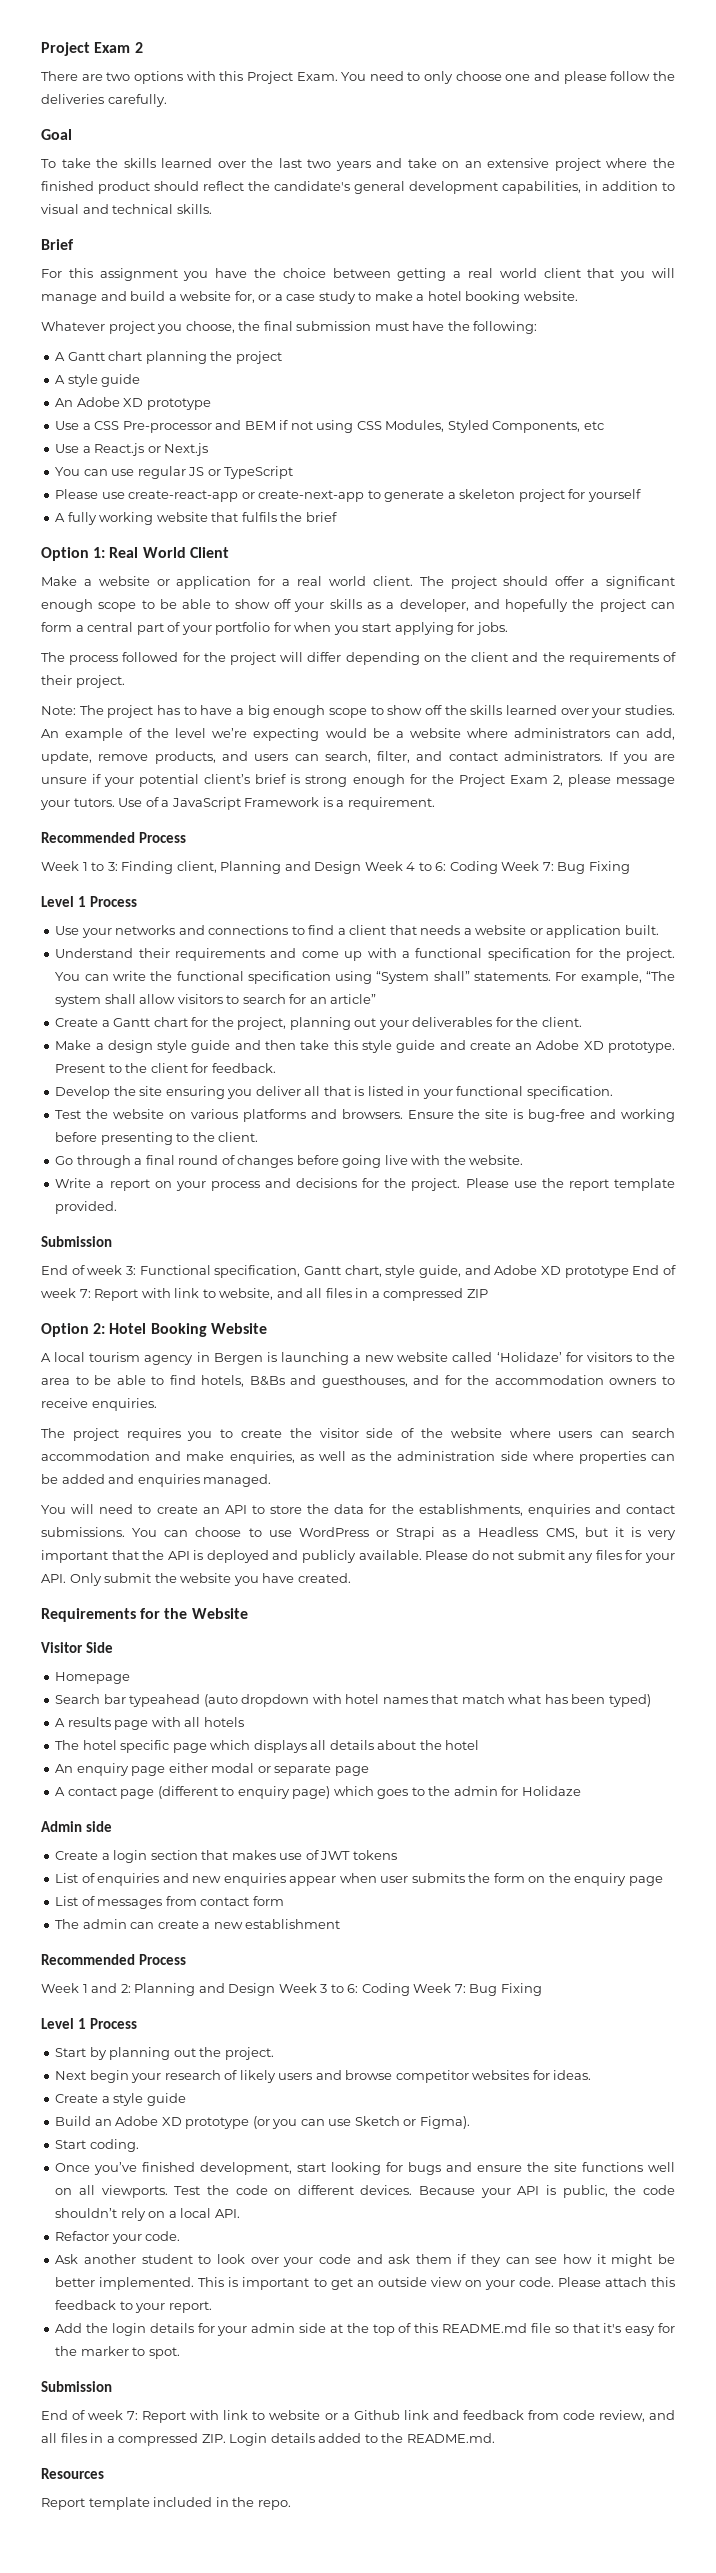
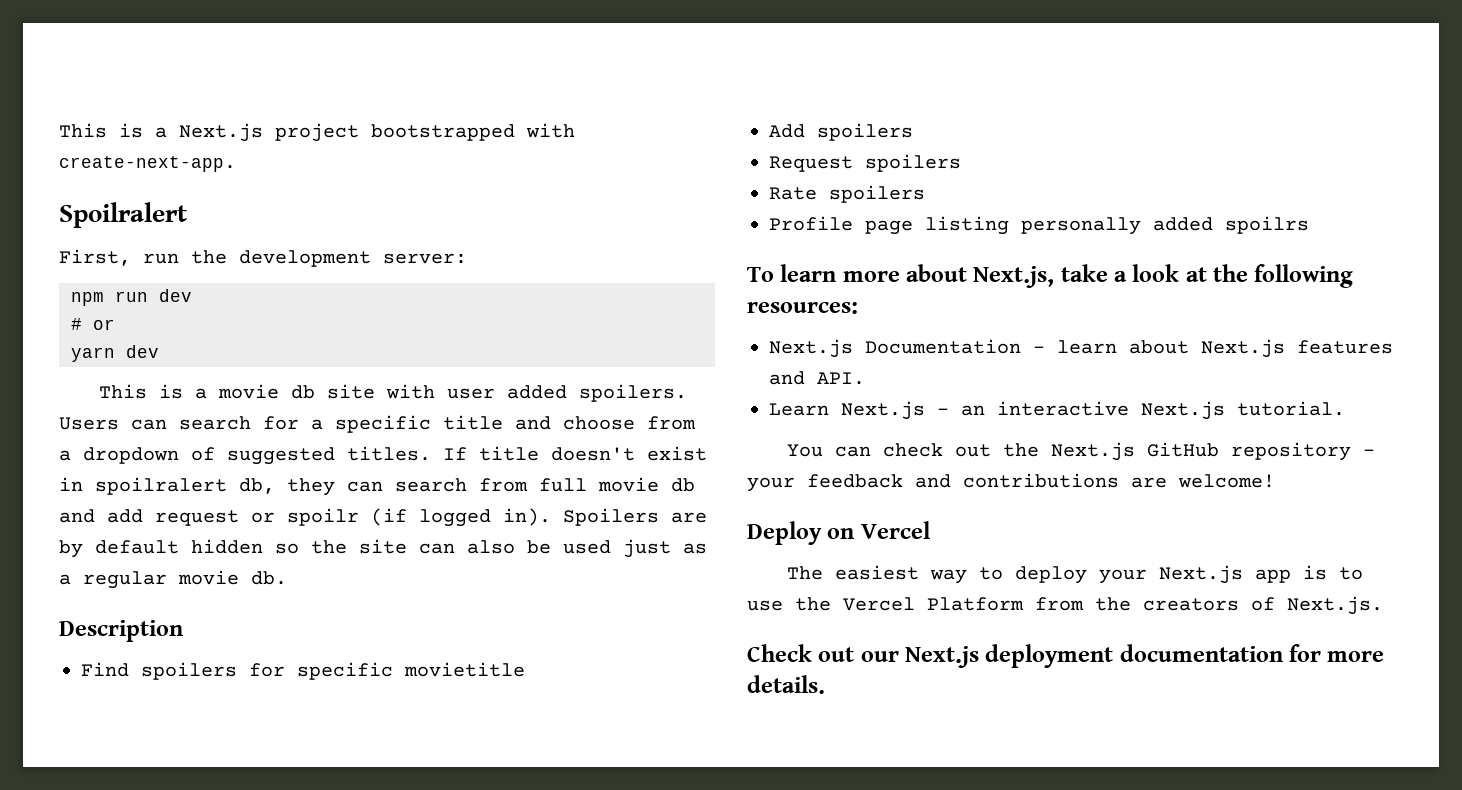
[41,42,143,56] [41,71,675,84] [41,94,167,107] [41,129,72,140] [41,158,676,171] [41,181,675,194] [41,204,212,214] [41,239,74,250] [41,268,675,281] [41,291,578,304] [41,321,538,334] [55,351,282,364] [55,374,141,387] [55,397,211,410] [55,420,604,433] [55,443,209,456] [55,466,294,479] [55,489,641,502] [55,512,337,525] [41,547,229,561] [41,576,676,589] [41,599,675,612] [41,622,508,635] [41,652,676,665] [41,675,125,688] [41,705,675,718] [41,728,675,741] [41,751,675,764] [41,774,675,787] [40,797,435,810] [41,832,186,843] [41,861,630,874] [41,896,137,907] [55,925,659,938] [55,948,675,961] [55,971,676,984] [55,994,377,1007] [55,1017,582,1030] [55,1040,675,1053] [55,1063,276,1073] [55,1086,613,1099] [55,1109,675,1122] [55,1132,259,1145] [55,1155,524,1168] [55,1178,676,1191] [55,1201,118,1214] [41,1236,112,1247] [41,1265,677,1278] [41,1288,488,1301] [41,1323,267,1337] [41,1352,675,1365] [41,1375,675,1388] [41,1398,157,1411] [41,1428,675,1441] [41,1451,675,1464] [41,1474,272,1487] [41,1504,675,1517] [41,1527,676,1540] [41,1550,675,1563] [41,1573,351,1586] [41,1608,248,1622] [41,1642,113,1653] [55,1672,131,1684] [55,1694,651,1707] [55,1717,244,1730] [55,1740,480,1753] [55,1763,369,1776] [55,1786,581,1799] [41,1821,112,1832] [55,1850,397,1863] [55,1873,663,1886] [55,1896,284,1909] [55,1919,341,1929] [41,1954,186,1965] [41,1983,542,1996] [41,2018,137,2029] [55,2047,274,2060] [55,2070,592,2083] [55,2093,186,2106] [55,2116,470,2129] [55,2139,139,2152] [55,2162,675,2175] [55,2185,675,2198] [55,2208,240,2221] [55,2231,181,2244] [55,2254,675,2267] [55,2277,675,2290] [55,2300,212,2313] [55,2323,676,2336] [55,2346,180,2359] [41,2381,112,2392] [41,2410,675,2423] [41,2433,495,2446] [41,2468,104,2479] [41,2497,291,2510] Project Exam 2 // There are two options with this Project Exam. You need to only choose one and please follow the deliveries carefully. // Goal // To take the skills learned over the last two years and take on an extensive project where the finished product should reflect the candidate's general development capabilities, in addition to visual and technical skills. // Brief // For this assignment you have the choice between getting a real world client that you will manage and build a website for, or a case study to make a hotel booking website. // Whatever project you choose, the final submission must have the following: // A Gantt chart planning the project // A style guide // An Adobe XD prototype // Use a CSS Pre-processor and BEM if not using CSS Modules, Styled Components, etc // Use a React.js or Next.js // You can use regular JS or TypeScript // Please use create-react-app or create-next-app to generate a skeleton project for yourself // A fully working website that fulfils the brief // Option 1: Real World Client // Make a website or application for a real world client. The project should offer a significant enough scope to be able to show off your skills as a developer, and hopefully the project can form a central part of your portfolio for when you start applying for jobs. // The process followed for the project will differ depending on the client and the requirements of their project. // Note: The project has to have a big enough scope to show off the skills learned over your studies. An example of the level we’re expecting would be a website where administrators can add, update, remove products, and users can search, filter, and contact administrators. If you are unsure if your potential client’s brief is strong enough for the Project Exam 2, please message your tutors. Use of a JavaScript Framework is a requirement. // Recommended Process // Week 1 to 3: Finding client, Planning and Design Week 4 to 6: Coding Week 7: Bug Fixing // Level 1 Process // Use your networks and connections to find a client that needs a website or application built. // Understand their requirements and come up with a functional specification for the project. You can write the functional specification using “System shall” statements. For example, “The system shall allow visitors to search for an article” // Create a Gantt chart for the project, planning out your deliverables for the client. // Make a design style guide and then take this style guide and create an Adobe XD prototype. Present to the client for feedback. // Develop the site ensuring you deliver all that is listed in your functional specification. // Test the website on various platforms and browsers. Ensure the site is bug-free and working before presenting to the client. // Go through a final round of changes before going live with the website. // Write a report on your process and decisions for the project. Please use the report template provided. // Submission // End of week 3: Functional specification, Gantt chart, style guide, and Adobe XD prototype End of week 7: Report with link to website, and all files in a compressed ZIP // Option 2: Hotel Booking Website // A local tourism agency in Bergen is launching a new website called ‘Holidaze’ for visitors to the area to be able to find hotels, B&Bs and guesthouses, and for the accommodation owners to receive enquiries. // The project requires you to create the visitor side of the website where users can search accommodation and make enquiries, as well as the administration side where properties can be added and enquiries managed. // You will need to create an API to store the data for the establishments, enquiries and contact submissions. You can choose to use WordPress or Strapi as a Headless CMS, but it is very important that the API is deployed and publicly available. Please do not submit any files for your API. Only submit the website you have created. // Requirements for the Website // Visitor Side // Homepage // Search bar typeahead (auto dropdown with hotel names that match what has been typed) // A results page with all hotels // The hotel specific page which displays all details about the hotel // An enquiry page either modal or separate page // A contact page (different to enquiry page) which goes to the admin for Holidaze // Admin side // Create a login section that makes use of JWT tokens // List of enquiries and new enquiries appear when user submits the form on the enquiry page // List of messages from contact form // The admin can create a new establishment // Recommended Process // Week 1 and 2: Planning and Design Week 3 to 6: Coding Week 7: Bug Fixing // Level 1 Process // Start by planning out the project. // Next begin your research of likely users and browse competitor websites for ideas. // Create a style guide // Build an Adobe XD prototype (or you can use Sketch or Figma). // Start coding. // Once you’ve finished development, start looking for bugs and ensure the site functions well on all viewports. Test the code on different devices. Because your API is public, the code shouldn’t rely on a local API. // Refactor your code. // Ask another student to look over your code and ask them if they can see how it might be better implemented. This is important to get an outside view on your code. Please attach this feedback to your report. // Add the login details for your admin side at the top of this README.md file so that it's easy for the marker to spot. // Submission // End of week 7: Report with link to website or a Github link and feedback from code review, and all files in a compressed ZIP. Login details added to the README.md. // Resources // Report template included in the repo. -> [59,123,575,142] [59,156,236,172] [59,202,187,228] [59,249,467,267] [71,289,192,306] [71,318,115,330] [71,345,159,362] [98,384,687,402] [59,415,696,433] [59,446,707,465] [59,477,695,496] [59,508,707,527] [59,539,707,558] [59,570,287,589] [59,620,183,642] [81,662,525,680] [769,123,913,141] [769,154,961,172] [769,185,925,203] [769,216,1309,235] [747,264,1354,288] [747,301,858,314] [769,339,1393,358] [769,371,865,385] [769,401,1345,420] [786,442,1375,461] [747,473,1275,492] [747,521,931,545] [786,565,1363,584] [747,596,1383,615] [747,644,1385,668] [747,675,825,694] This is a Next.js project bootstrapped with create-next-app. // Spoilralert // First, run the development server: // npm run dev // # or // yarn dev // This is a movie db site with user added spoilers. Users can search for a specific title and choose from a dropdown of suggested titles. If title doesn't exist in spoilralert db, they can search from full movie db and add request or spoilr (if logged in). Spoilers are by default hidden so the site can also be used just as a regular movie db. // Description // Find spoilers for specific movietitle // Add spoilers // Request spoilers // Rate spoilers // Profile page listing personally added spoilrs // To learn more about Next.js, take a look at the following resources: // Next.js Documentation - learn about Next.js features and API. // Learn Next.js - an interactive Next.js tutorial. // You can check out the Next.js GitHub repository - your feedback and contributions are welcome! // Deploy on Vercel // The easiest way to deploy your Next.js app is to use the Vercel Platform from the creators of Next.js. // Check out our Next.js deployment documentation for more details.

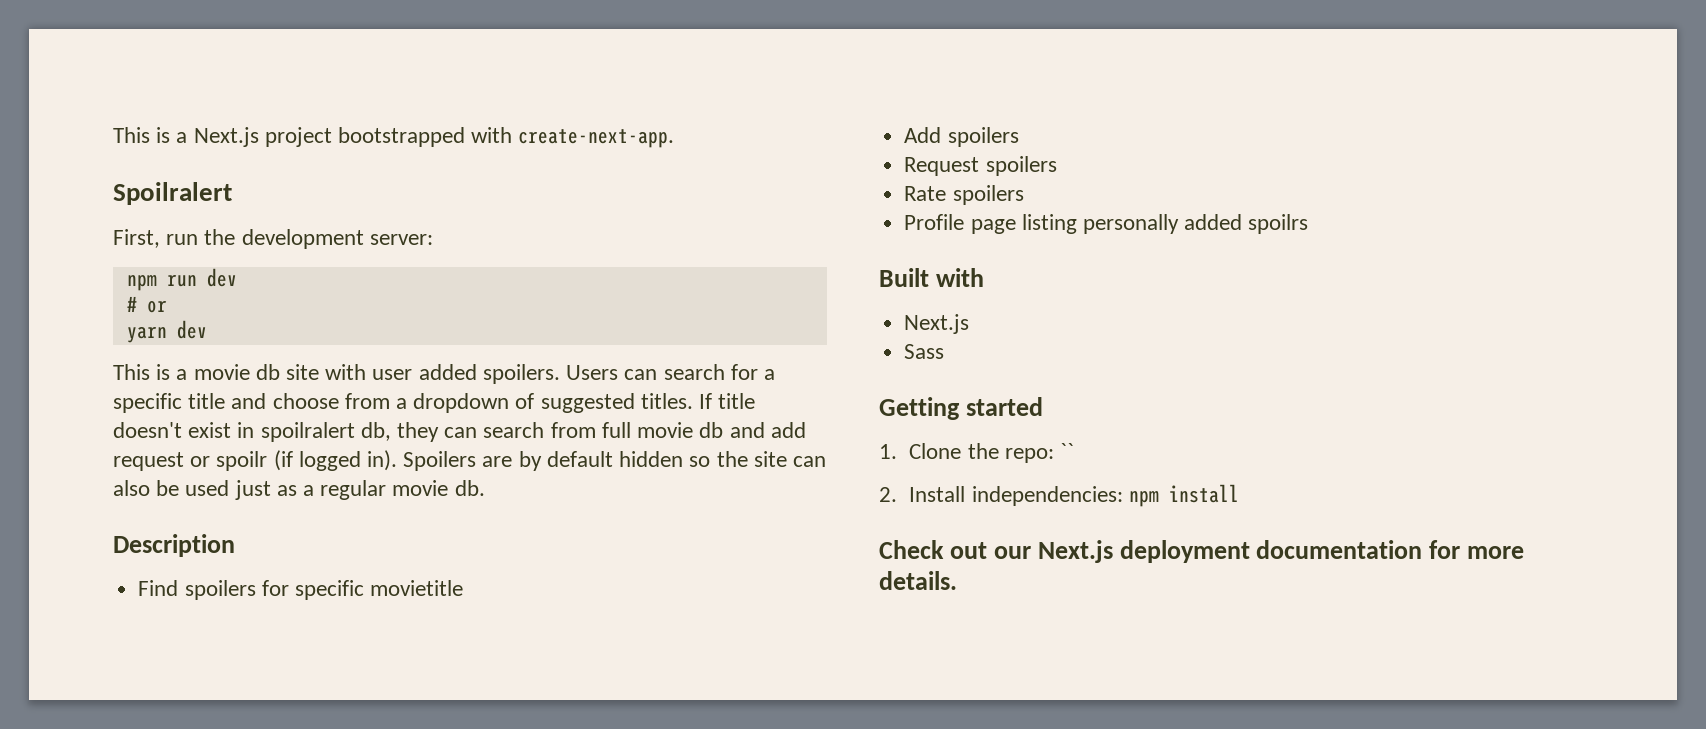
[747,264,1354,288] [747,301,858,314] [769,339,1393,358] [769,371,865,385] [769,401,1345,420] [786,442,1375,461] [747,473,1275,492] [747,521,931,545] [786,565,1363,584] [747,596,1383,615] To learn more about Next.js, take a look at the following resources: // Next.js Documentation - learn about Next.js features and API. // Learn Next.js - an interactive Next.js tutorial. // You can check out the Next.js GitHub repository - your feedback and contributions are welcome! // Deploy on Vercel // The easiest way to deploy your Next.js app is to use the Vercel Platform from the creators of Next.js. -> [879,268,984,287] [904,314,970,334] [904,344,945,359] [879,397,1043,420] [879,443,1075,463] [879,484,1239,507] Built with // Next.js // Sass // Getting started // 1. Clone the repo: `` // 2. Install independencies: npm install

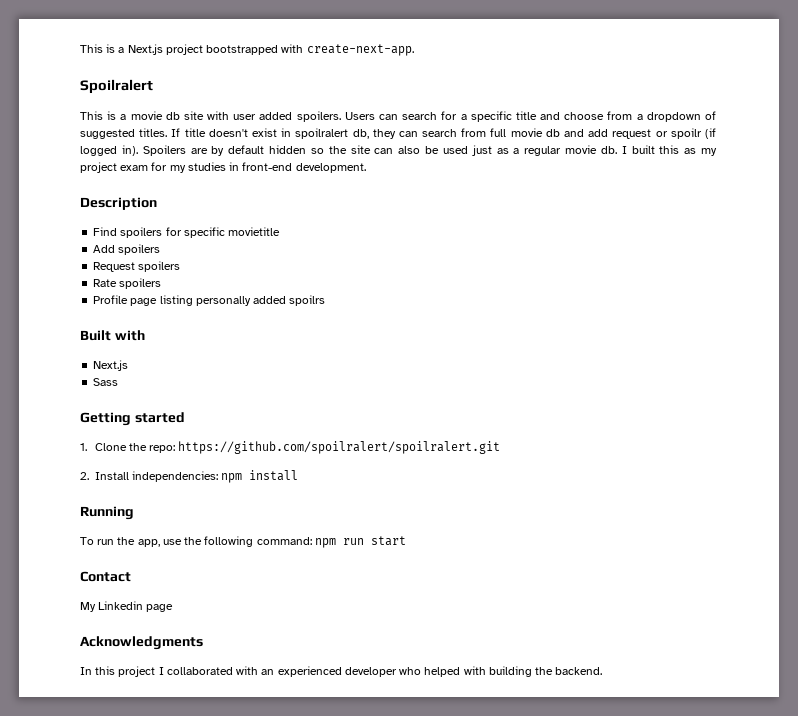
[113,229,433,249] [126,268,237,291] [126,296,167,313] [126,320,207,343] // First, run the development server: // npm run dev // # or // yarn dev -> (153, 86) none
(485, 488) none -> [621,145,718,156] [80,162,366,173] I built this as my project exam for my studies in front-end development.
[1060,443,1075,459] `` -> [178,441,501,454] https://github.com/spoilralert/spoilralert.git
[879,540,1525,563] [879,571,957,590] Check out our Next.js deployment documentation for more details. -> [80,506,134,520] [80,536,406,548] [80,571,131,582] [80,601,174,612] [80,636,203,650] [80,666,603,677] Running // To run the app, use the following command: npm run start // Contact // My Linkedin page // Acknowledgments // In this project I collaborated with an experienced developer who helped with building the backend.

